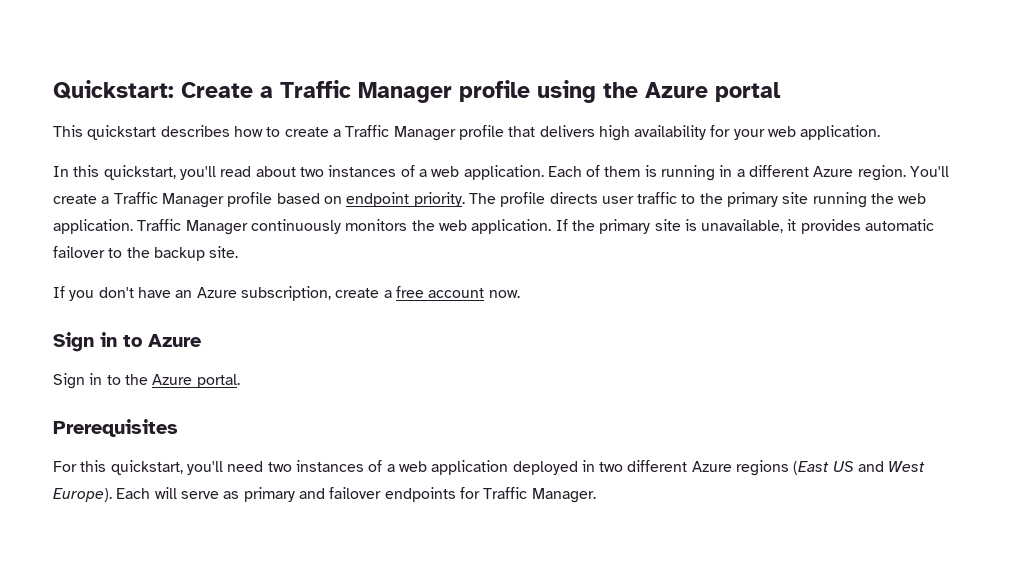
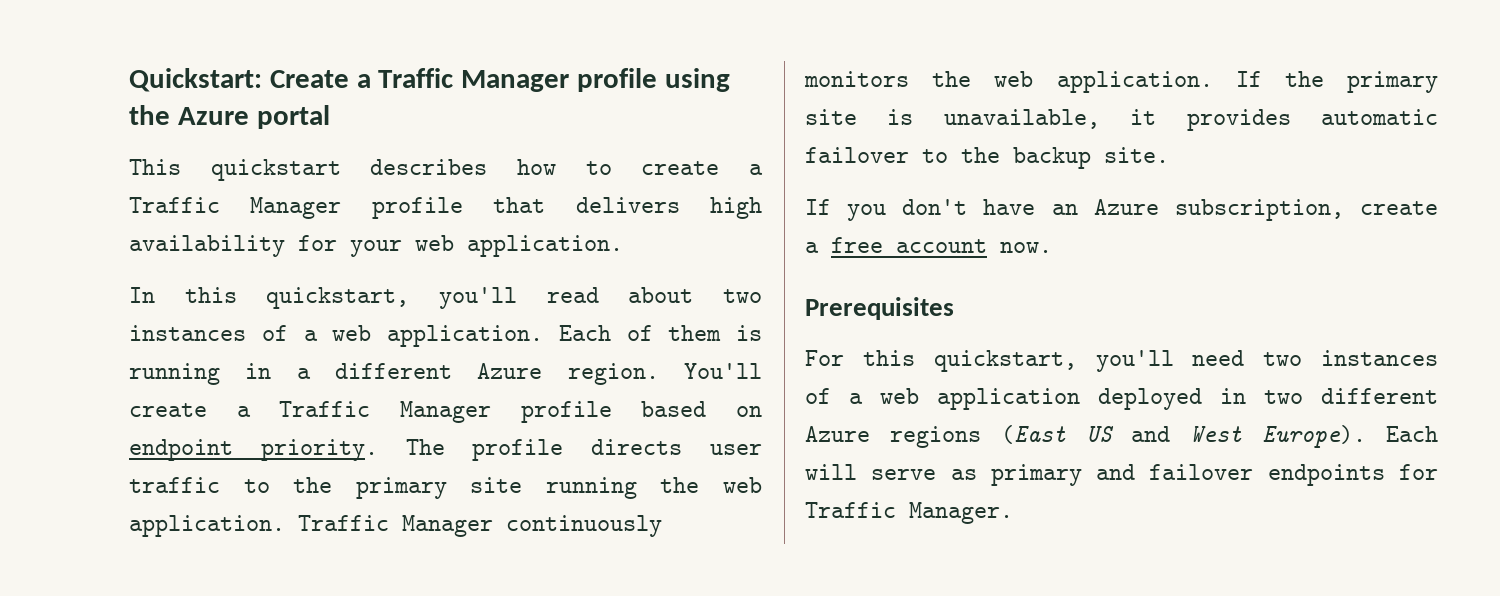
[53,332,201,352] [53,373,240,389] // Sign in to Azure // Sign in to the Azure portal. -> (1052, 247) none

